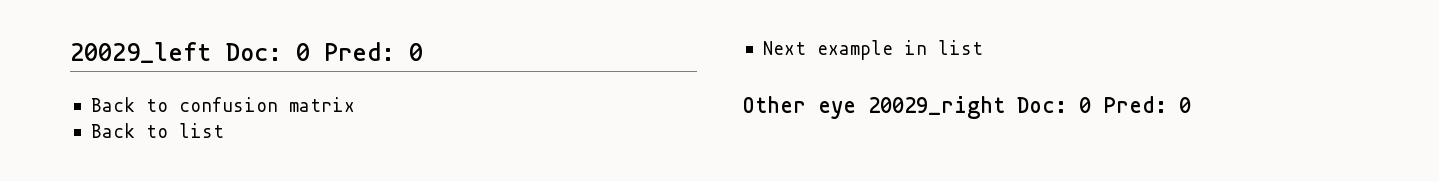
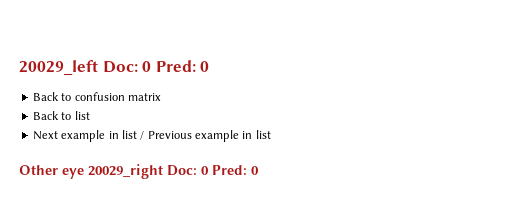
(983, 47) none -> [140,130,271,142] / Previous example in list

